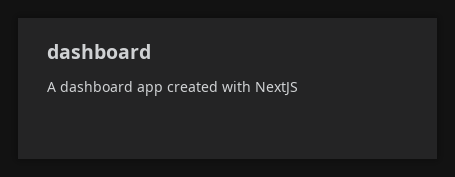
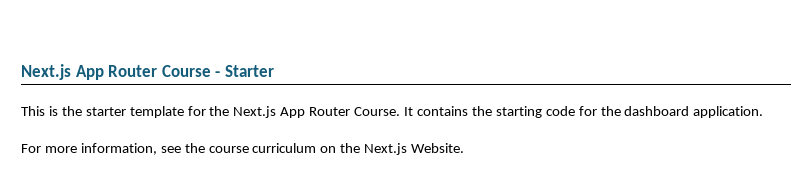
[47,44,151,59] [47,81,298,96] dashboard // A dashboard app created with NextJS -> [21,64,274,80] [21,106,764,118] [21,143,465,155] Next.js App Router Course - Starter // This is the starter template for the Next.js App Router Course. It contains the starting code for the dashboard application. // For more information, see the course curriculum on the Next.js Website.

